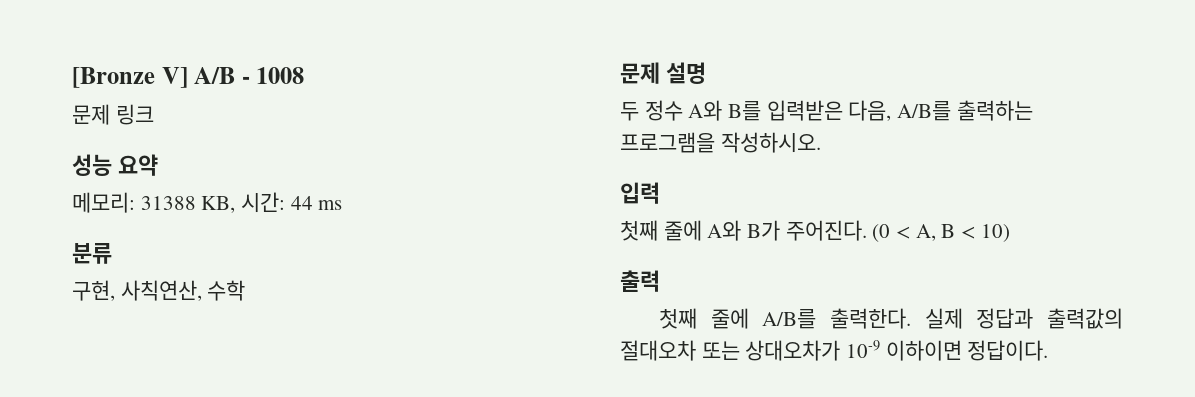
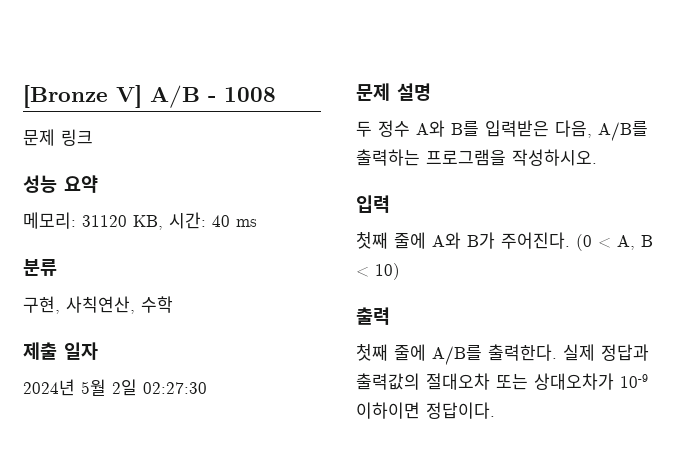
[140,196,196,210] 31388 -> [82,215,127,227] 31120
[290,196,313,210] 44 -> [212,215,230,227] 40
(246, 290) none -> [23,342,98,360] [23,379,207,396] // 제출 일자 // 2024년 5월 2일 02:27:30

